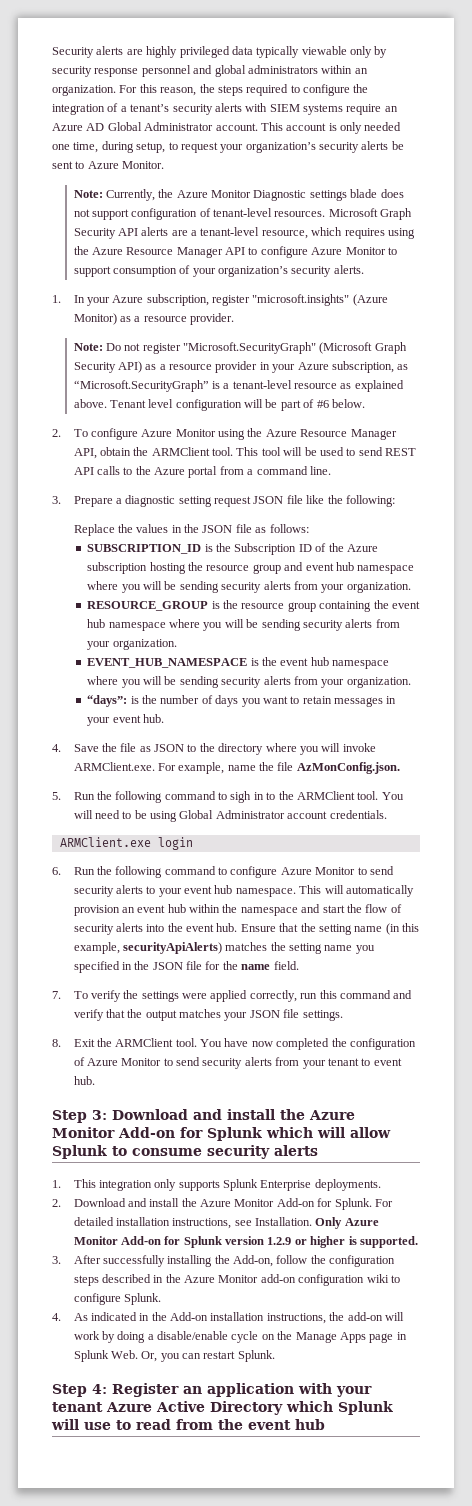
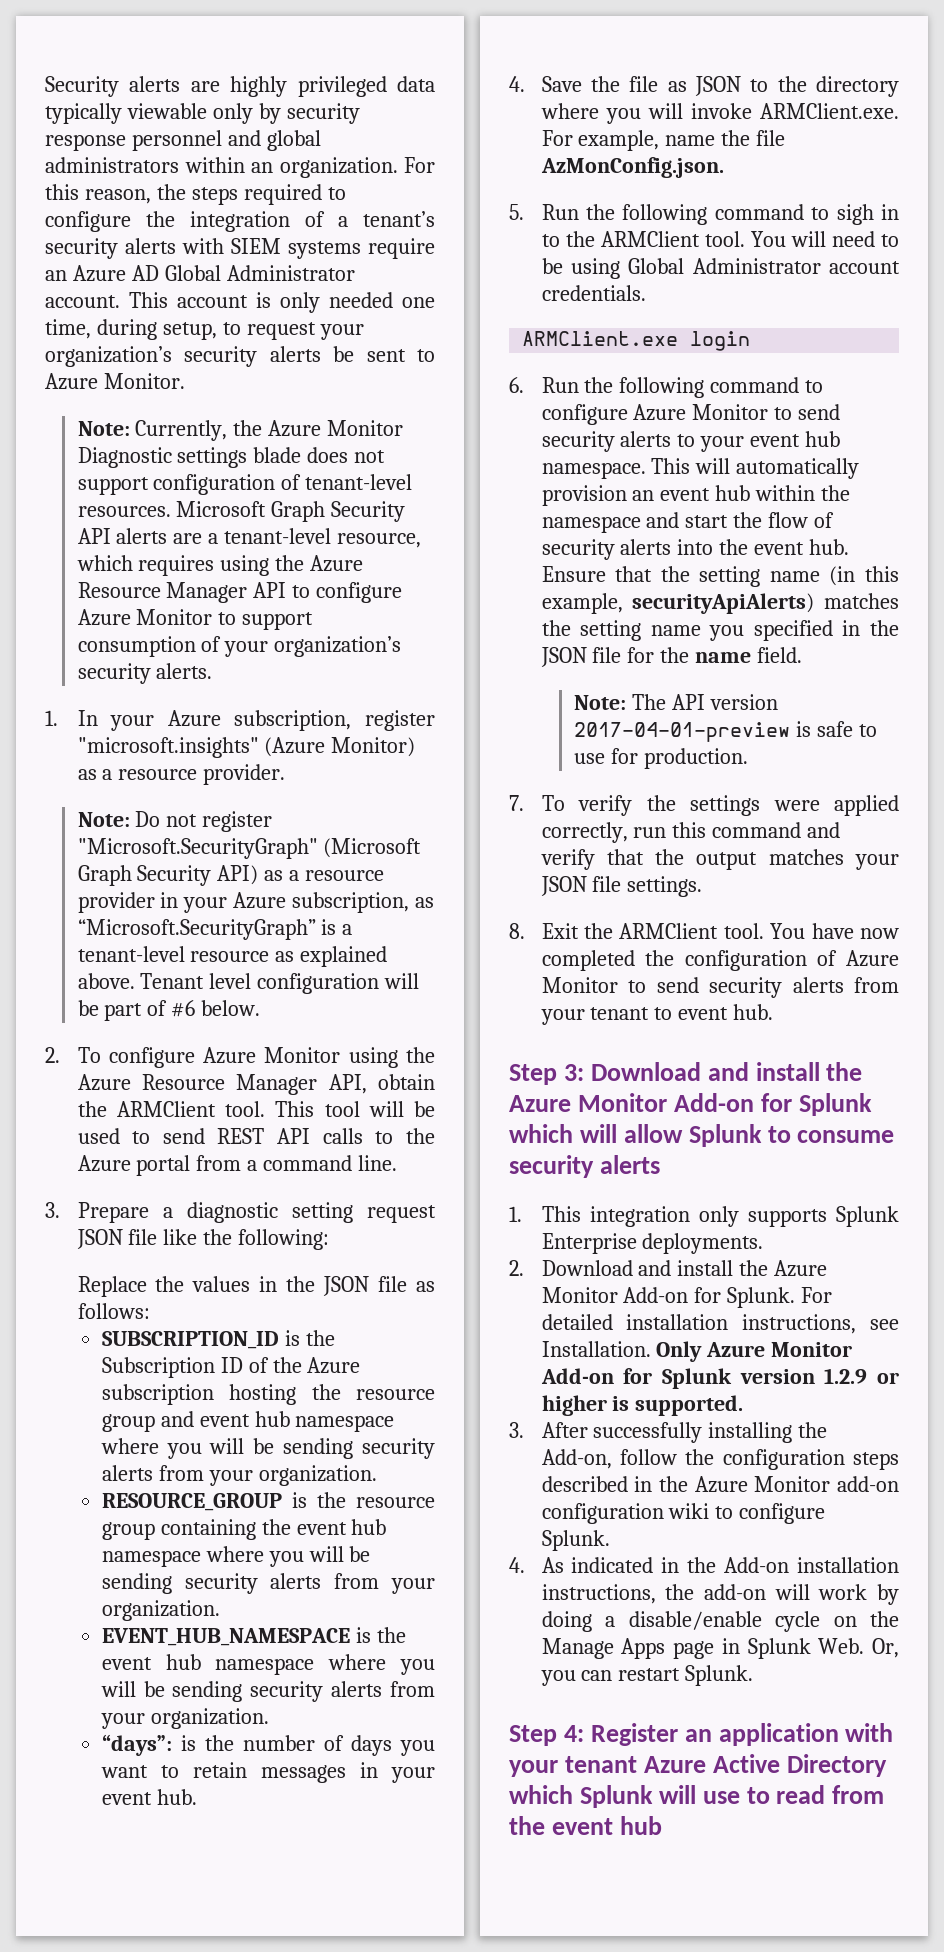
(299, 965) none -> [574,694,778,710] [574,721,877,742] [574,748,748,769] // Note: The API version 2017-04-01-preview is safe to use for production.

